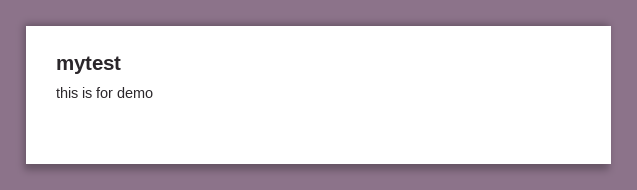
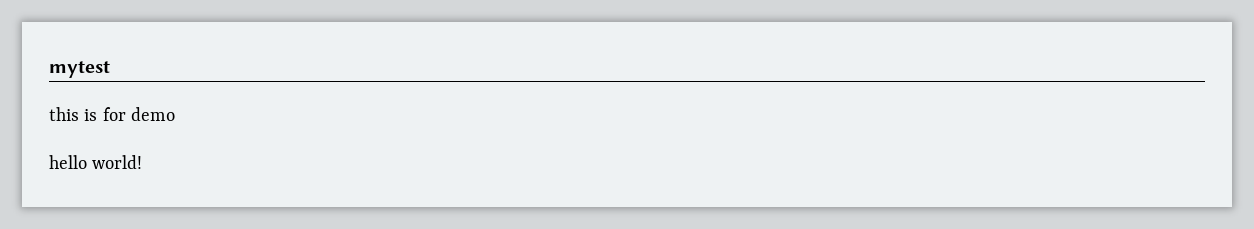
(153, 92) none -> [49,155,143,169] // hello world!

